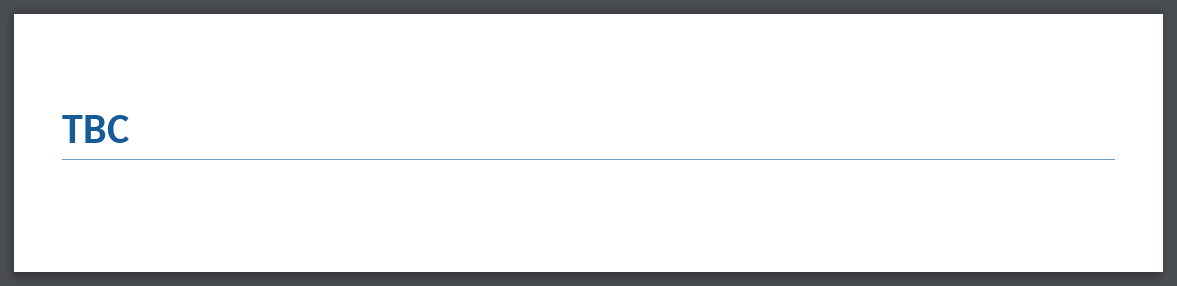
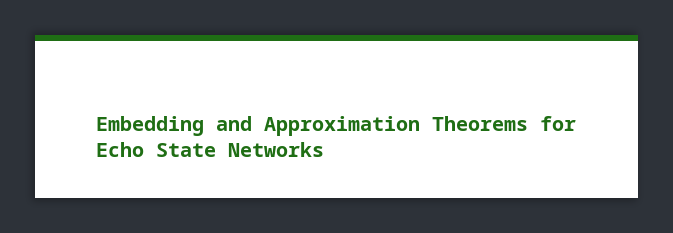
[62,115,129,143] TBC -> [96,116,576,136] [96,142,324,157] Embedding and Approximation Theorems for Echo State Networks

